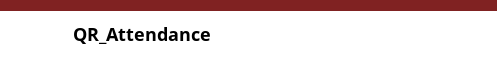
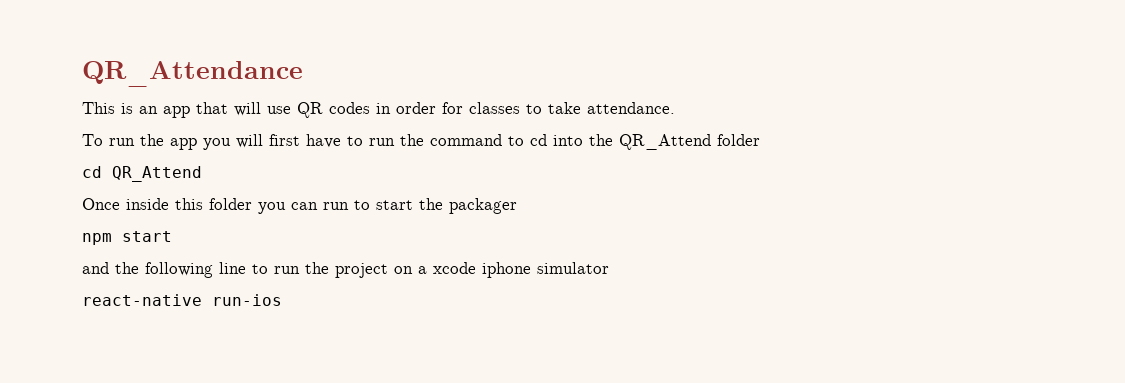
(211, 35) none -> [82,102,675,118] [82,134,760,150] [82,166,202,182] [82,198,517,214] [82,231,172,245] [82,262,609,278] [82,294,282,306] // This is an app that will use QR codes in order for classes to take attendance. // To run the app you will first have to run the command to cd into the QR_Attend folder // cd QR_Attend // Once inside this folder you can run to start the packager // npm start // and the following line to run the project on a xcode iphone simulator // react-native run-ios

